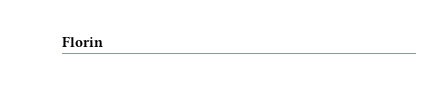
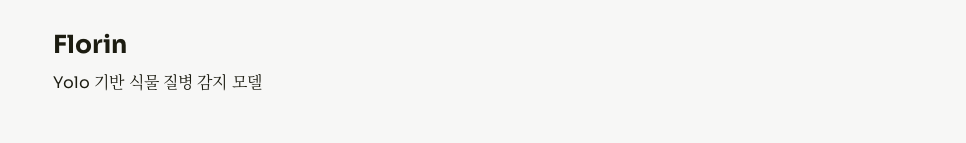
(103, 41) none -> [53,73,262,91] // Yolo 기반 식물 질병 감지 모델

